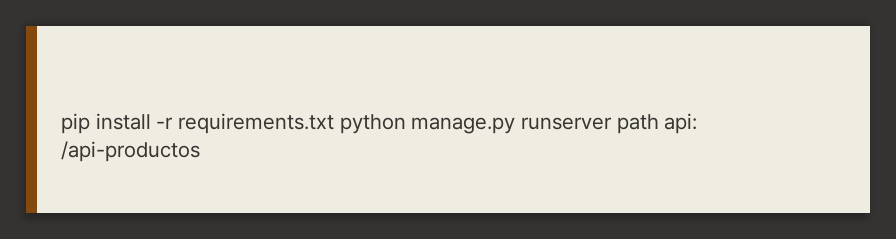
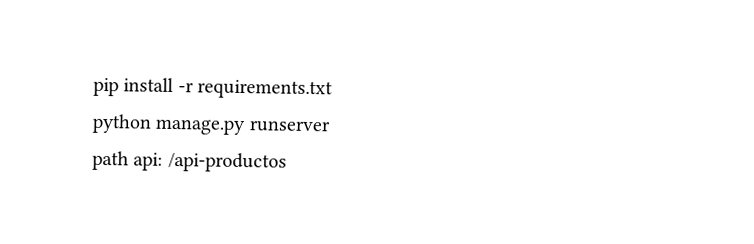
(335, 123) none -> (334, 89) //
(613, 123) none -> (331, 126) //

